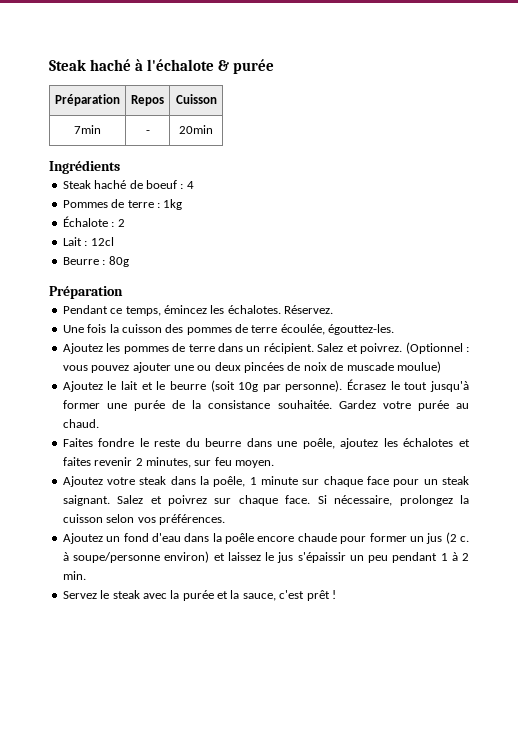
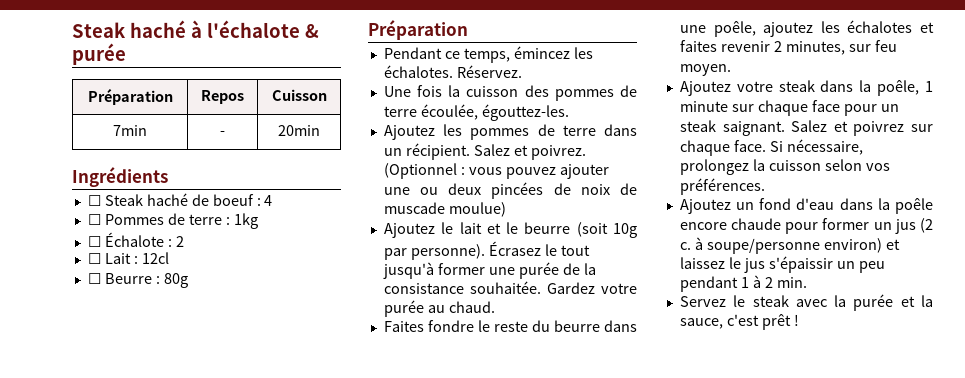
(120, 167) none -> [87,195,101,206] ☐
(194, 185) none -> [87,214,101,225] ☐
(183, 204) none -> [87,236,101,247] ☐
(125, 223) none -> [87,253,101,264] ☐
(114, 241) none -> [87,273,101,284] ☐

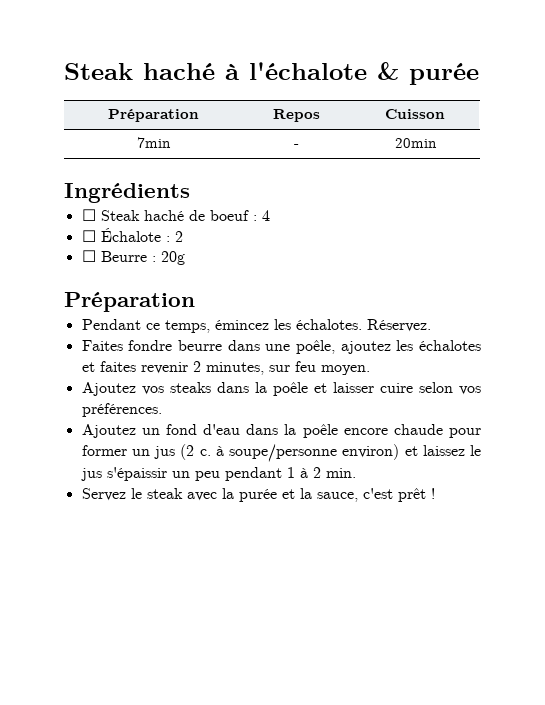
[87,213,258,229] // ☐ Pommes de terre : 1kg -> (270, 215) none
[87,252,169,264] // ☐ Lait : 12cl -> (183, 236) none
[163,273,188,288] 80g -> [160,251,185,265] 20g
[383,85,637,101] [383,104,569,121] [383,124,637,140] [383,143,586,160] [383,163,609,179] [383,182,637,199] [383,202,506,217] [383,222,637,238] [383,241,590,260] [382,262,596,279] [383,281,637,294] [383,300,495,317] // Une fois la cuisson des pommes de terre écoulée, égouttez-les. // Ajoutez les pommes de terre dans un récipient. Salez et poivrez. (Optionnel : vous pouvez ajouter une ou deux pincées de noix de muscade moulue) // Ajoutez le lait et le beurre (soit 10g par personne). Écrasez le tout jusqu'à former une purée de la consistance souhaitée. Gardez votre purée au chaud. -> (431, 325) none
[477,320,550,332] le reste du -> (173, 345) none
[736,80,933,96] [679,100,899,116] [679,120,933,136] [679,139,863,156] [679,159,821,175] votre steak dans la poêle, 1 minute sur chaque face pour un steak saignant. Salez et poivrez sur chaque face. Si nécessaire, prolongez la cuisson -> [141,382,413,396] vos steaks dans la poêle et laisser cuire

